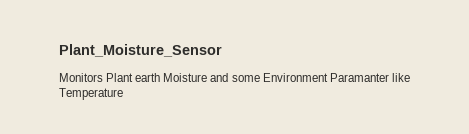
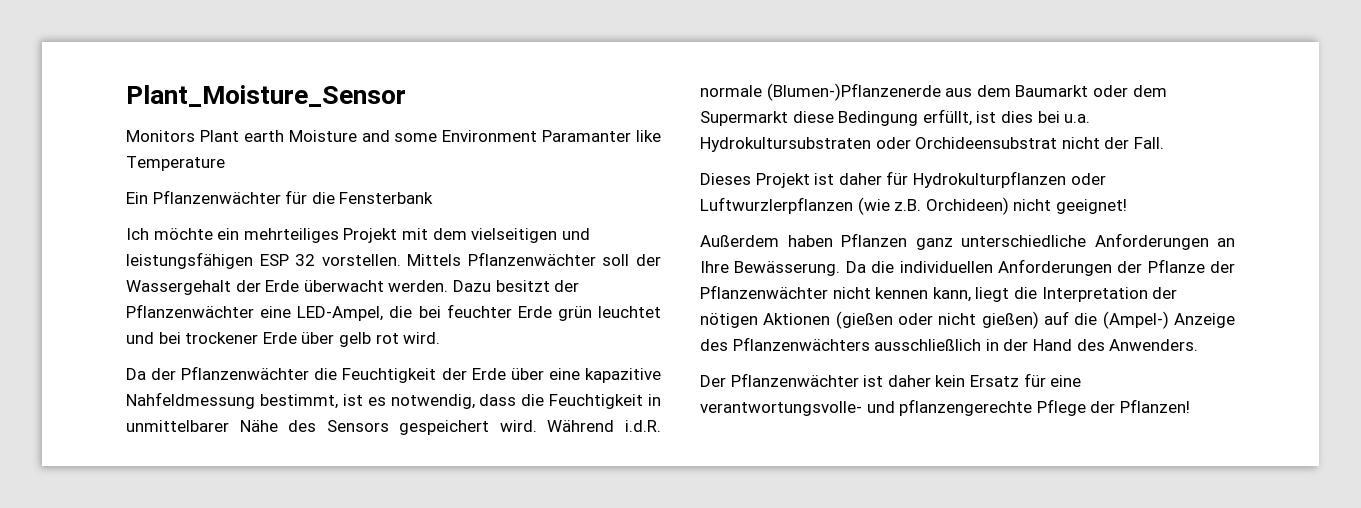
(123, 94) none -> [126,190,434,204] [126,228,590,243] [126,252,661,269] [126,280,580,295] [126,304,661,321] [126,332,441,347] [126,366,661,383] [126,392,661,409] [126,420,661,435] [700,83,1167,101] [700,109,1091,126] [700,137,1164,152] [700,171,1106,188] [700,197,1127,215] [700,233,1235,250] [700,259,1235,276] [700,285,1178,302] [700,311,1235,329] [700,337,1199,351] [700,373,1082,387] [700,399,1190,416] // Ein Pflanzenwächter für die Fensterbank // Ich möchte ein mehrteiliges Projekt mit dem vielseitigen und leistungsfähigen ESP 32 vorstellen. Mittels Pflanzenwächter soll der Wassergehalt der Erde überwacht werden. Dazu besitzt der Pflanzenwächter eine LED-Ampel, die bei feuchter Erde grün leuchtet und bei trockener Erde über gelb rot wird. // Da der Pflanzenwächter die Feuchtigkeit der Erde über eine kapazitive Nahfeldmessung bestimmt, ist es notwendig, dass die Feuchtigkeit in unmittelbarer Nähe des Sensors gespeichert wird. Während i.d.R. normale (Blumen-)Pflanzenerde aus dem Baumarkt oder dem Supermarkt diese Bedingung erfüllt, ist dies bei u.a. Hydrokultursubstraten oder Orchideensubstrat nicht der Fall. // Dieses Projekt ist daher für Hydrokulturpflanzen oder Luftwurzlerpflanzen (wie z.B. Orchideen) nicht geeignet! // Außerdem haben Pflanzen ganz unterschiedliche Anforderungen an Ihre Bewässerung. Da die individuellen Anforderungen der Pflanze der Pflanzenwächter nicht kennen kann, liegt die Interpretation der nötigen Aktionen (gießen oder nicht gießen) auf die (Ampel-) Anzeige des Pflanzenwächters ausschließlich in der Hand des Anwenders. // Der Pflanzenwächter ist daher kein Ersatz für eine verantwortungsvolle- und pflanzengerechte Pflege der Pflanzen!

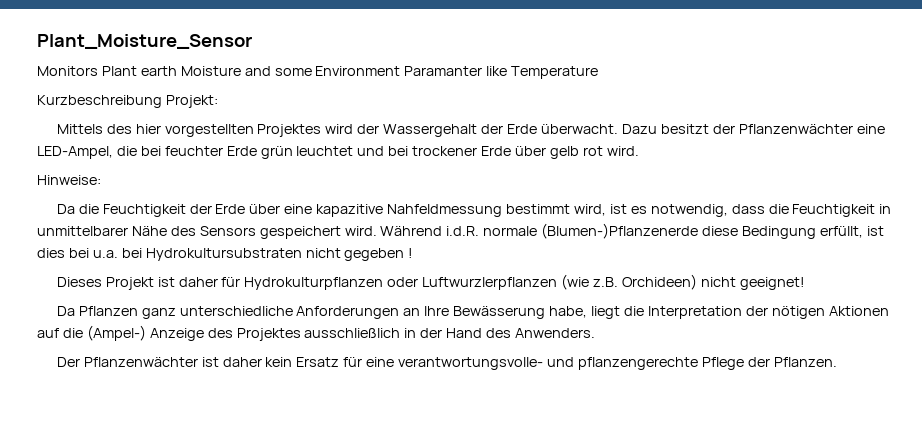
[126,190,434,204] [126,228,590,243] [126,252,630,269] Ein Pflanzenwächter für die Fensterbank // Ich möchte ein mehrteiliges Projekt mit dem vielseitigen und leistungsfähigen ESP 32 vorstellen. Mittels Pflanzenwächter soll -> [37,95,218,108] [56,124,354,137] Kurzbeschreibung Projekt: // Mittels des hier vorgestellten Projektes wird
[303,280,449,292] überwacht werden. -> [540,124,618,134] überwacht.
[126,366,310,380] // Da der Pflanzenwächter -> [37,175,101,185] [56,204,75,214] // Hinweise: // Da
[259,394,338,409] bestimmt, -> [506,204,606,216] bestimmt wird,
[945,85,1167,97] [700,111,788,126] aus dem Baumarkt oder dem Supermarkt -> (699, 231) none
[700,137,1164,152] Hydrokultursubstraten oder Orchideensubstrat nicht der Fall. -> [121,248,414,261] bei Hydrokultursubstraten nicht gegeben !
[700,235,833,247] Außerdem haben -> [56,306,75,316] Da
[734,259,1235,276] [700,285,971,302] Bewässerung. Da die individuellen Anforderungen der Pflanze der Pflanzenwächter nicht kennen kann, -> [453,306,588,319] Bewässerung habe,
[835,311,1039,329] (gießen oder nicht gießen) -> (889, 311) none
[732,337,870,351] Pflanzenwächters -> [236,328,301,341] Projektes
[1119,399,1190,413] Pflanzen! -> [773,357,837,367] Pflanzen.

